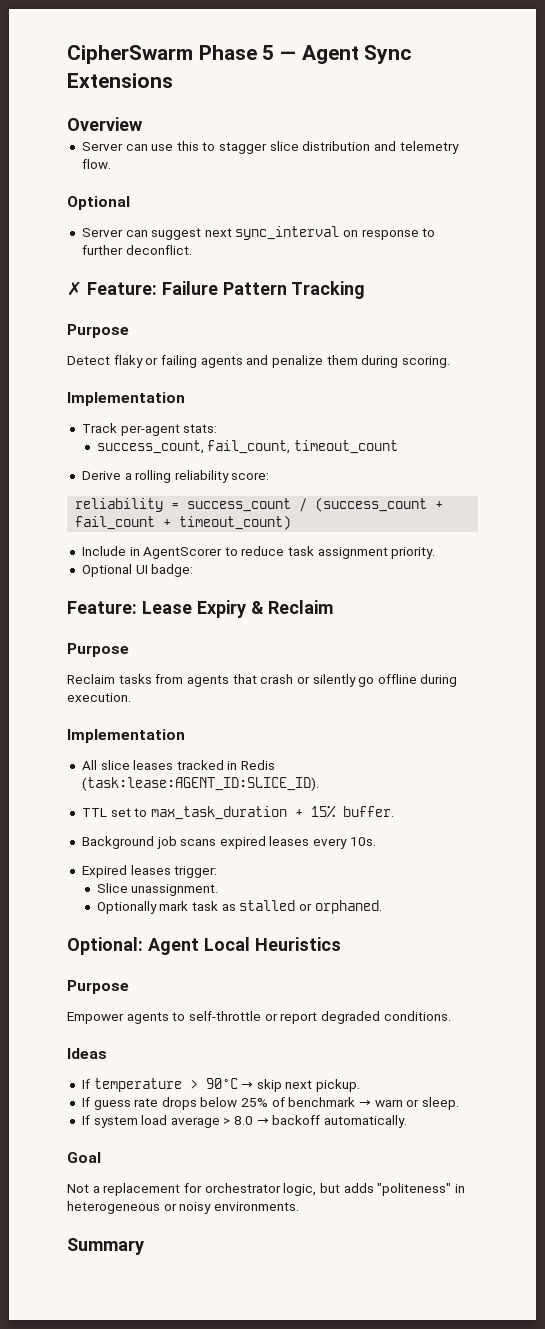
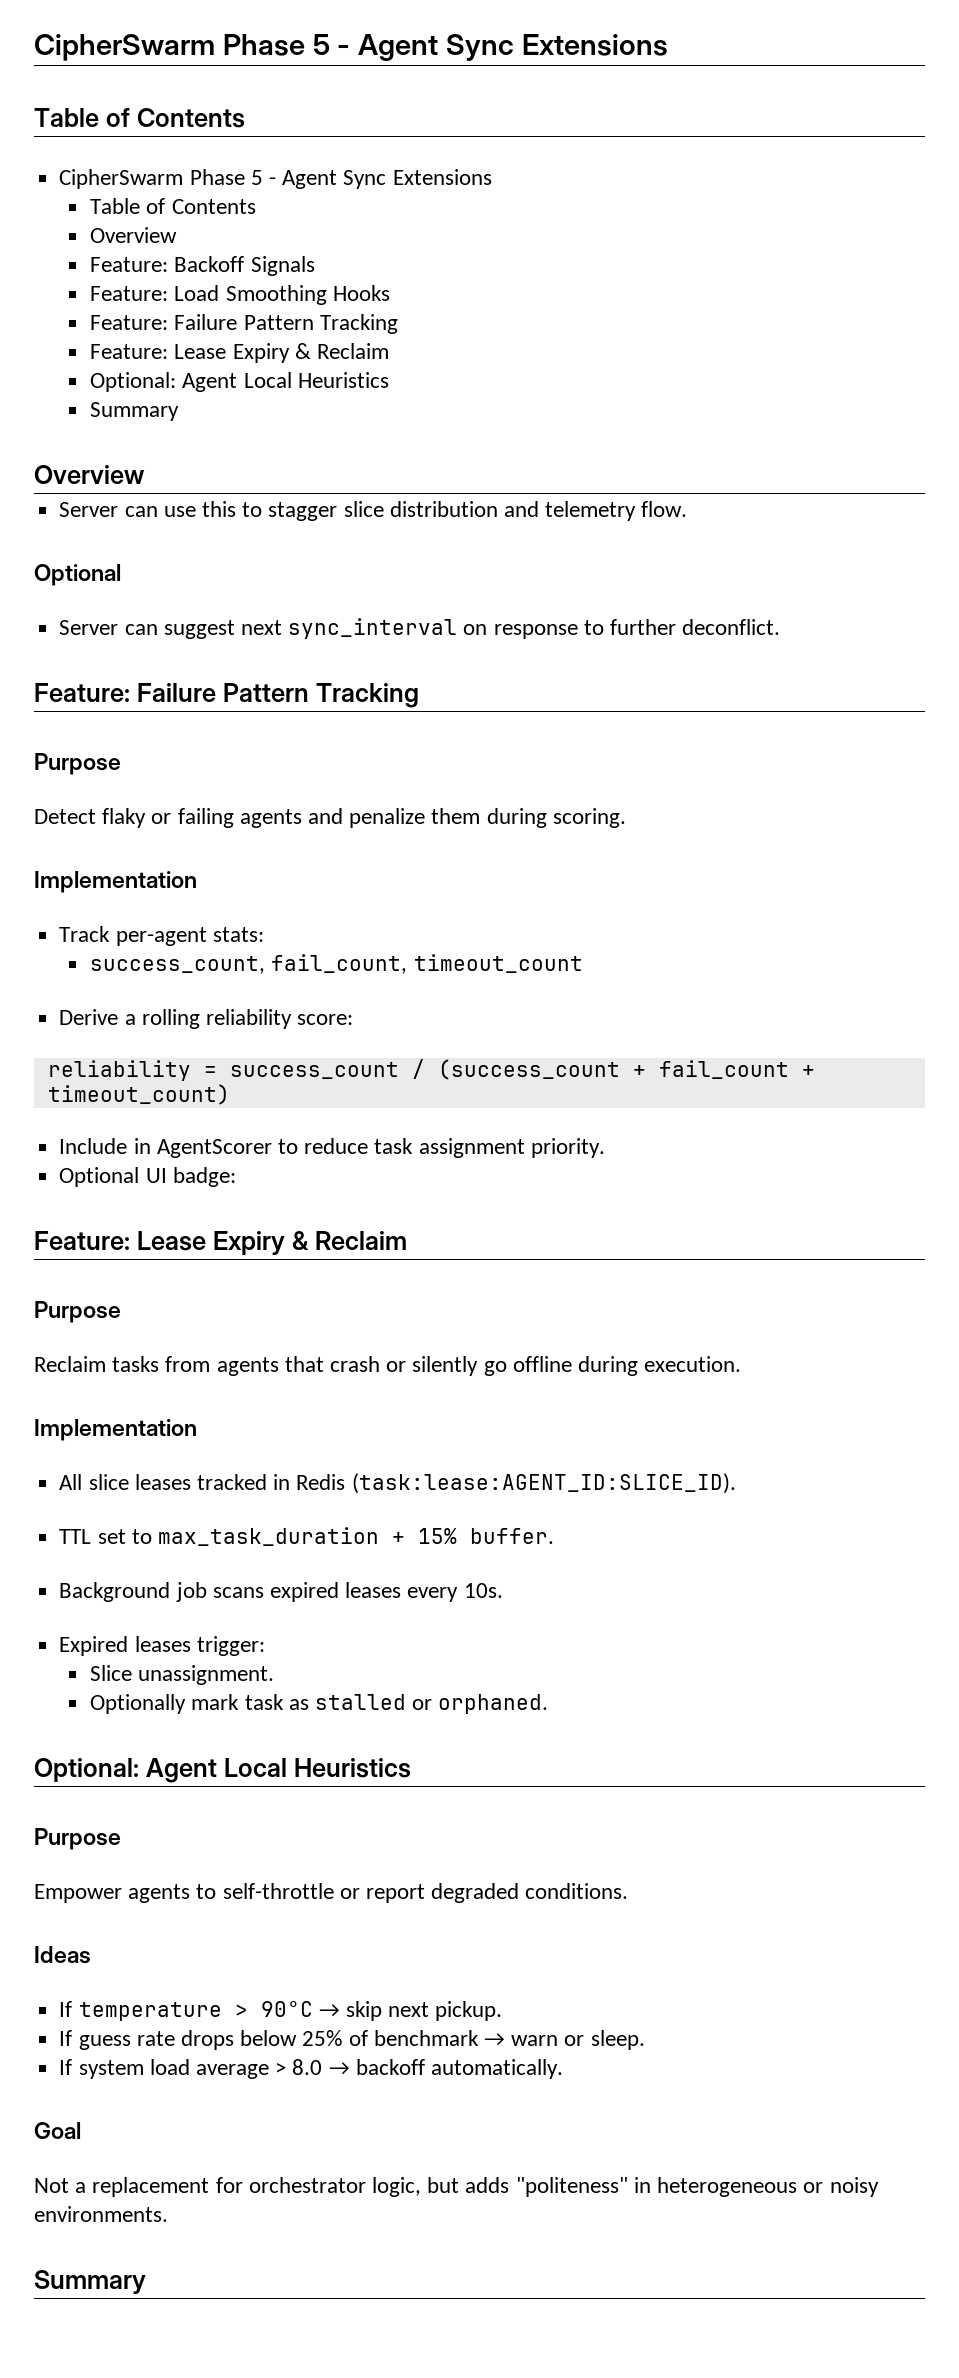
[67,45,413,64] [67,73,173,88] CipherSwarm Phase 5 — Agent Sync Extensions -> [34,34,668,61] [34,108,245,128] [59,169,492,189] [90,198,256,214] [90,227,178,243] [90,256,315,276] [90,285,390,305] [90,314,398,334] [90,343,390,363] [90,372,389,392] [90,402,180,421] CipherSwarm Phase 5 - Agent Sync Extensions // Table of Contents // CipherSwarm Phase 5 - Agent Sync Extensions // Table of Contents // Overview // Feature: Backoff Signals // Feature: Load Smoothing Hooks // Feature: Failure Pattern Tracking // Feature: Lease Expiry & Reclaim // Optional: Agent Local Heuristics // Summary
[67,281,82,296] ✗ -> (781, 627) none

